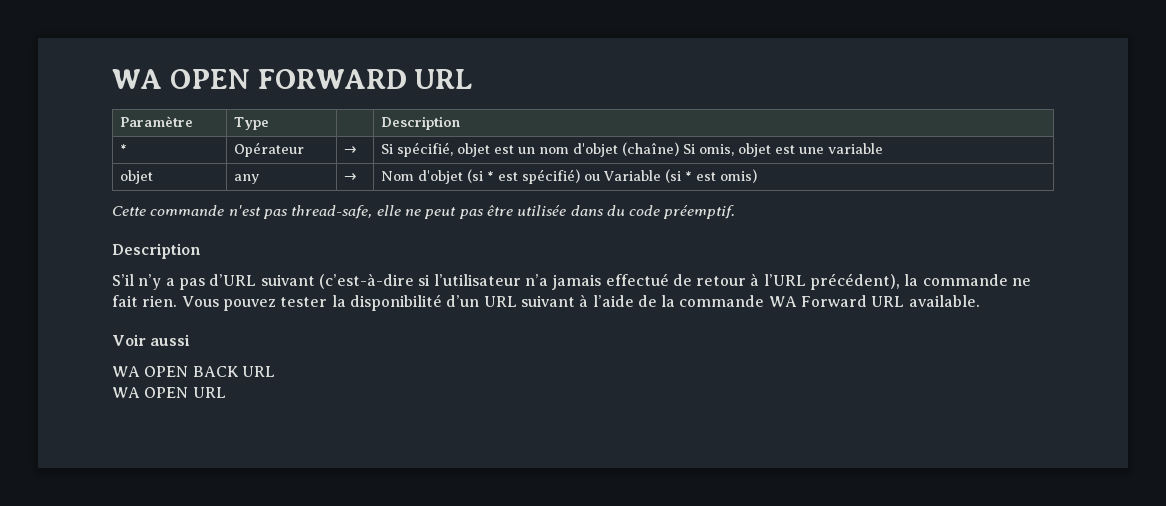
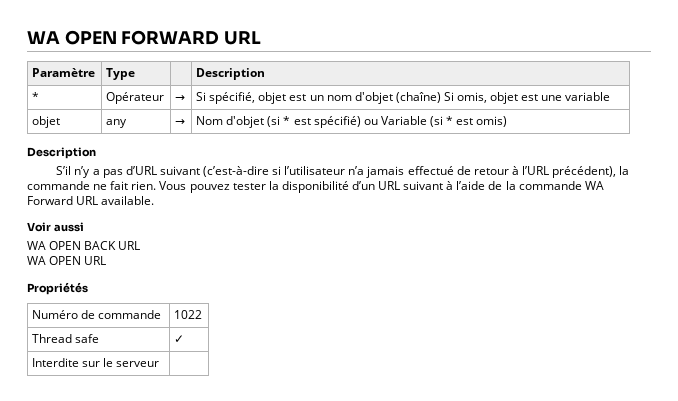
[112,205,736,219] // Cette commande n'est pas thread-safe, elle ne peut pas être utilisée dans du code préemptif. -> (508, 121) none
(226, 392) none -> [27,282,88,295] [32,310,162,319] [174,310,203,319] [32,334,100,343] [174,335,185,343] [32,358,160,367] // Propriétés // Numéro de commande | 1022 // Thread safe | ✓ // Interdite sur le serveur |

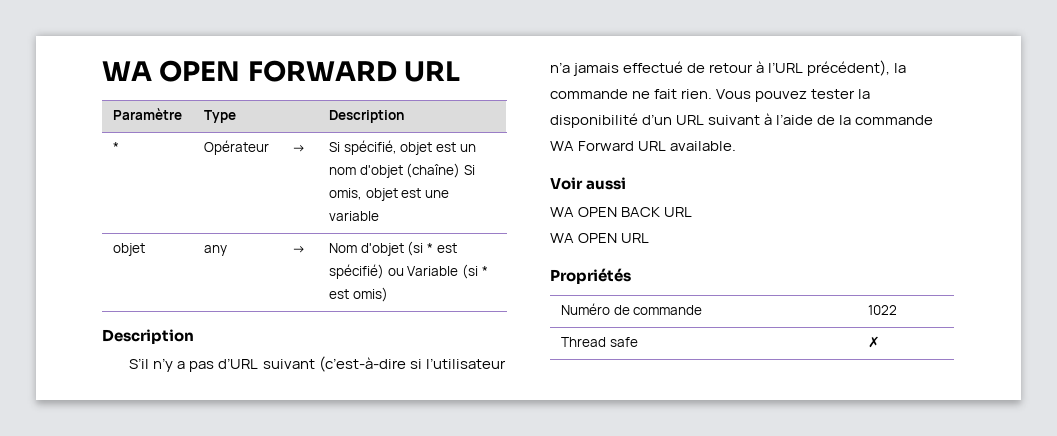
[174,335,185,343] [32,358,160,367] ✓ // Interdite sur le serveur | -> [867,336,880,348] ✗

